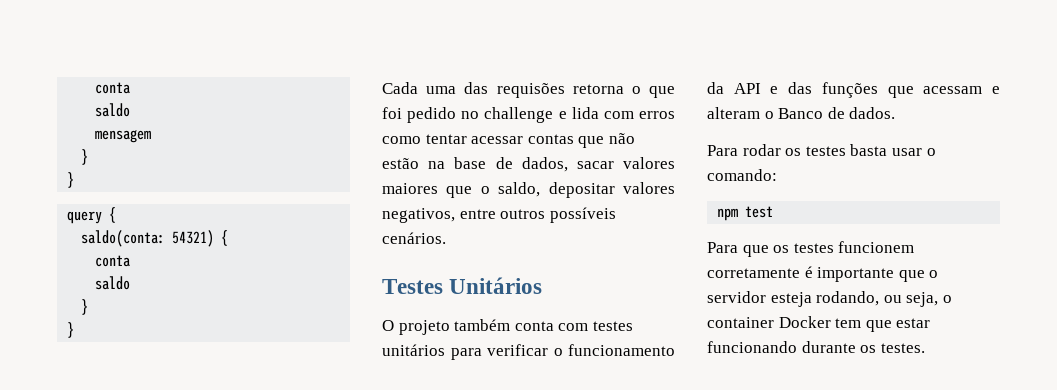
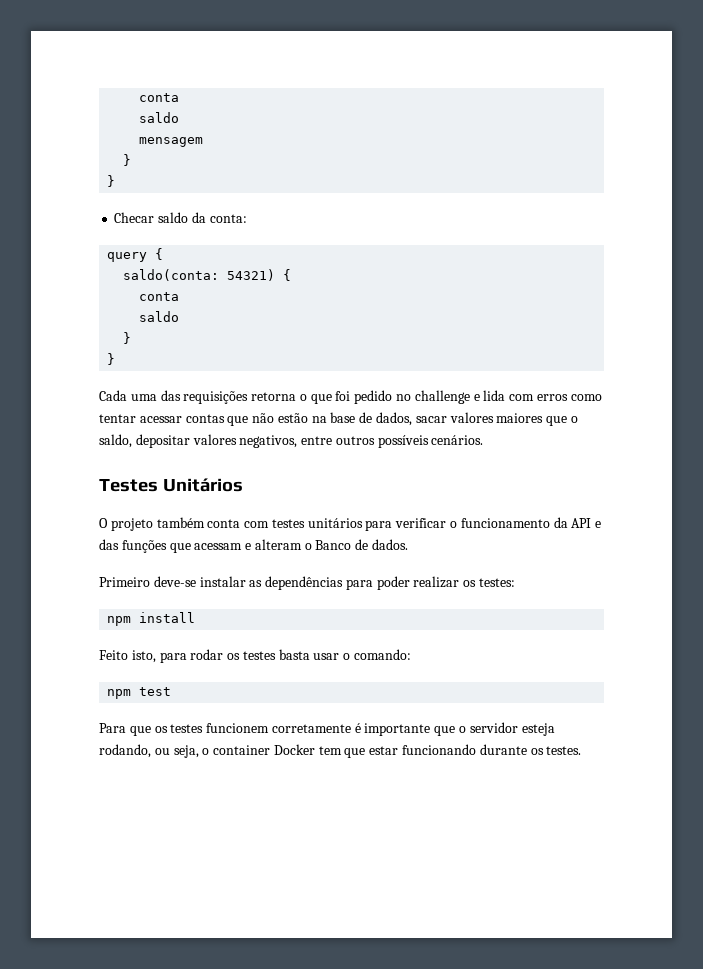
(75, 180) none -> [114,212,247,223] // Checar saldo da conta:
[496,83,565,98] requisões -> [183,391,249,404] requisições
[707,145,738,156] Para -> [99,576,516,590] [107,612,196,626] [99,650,187,663] Primeiro deve-se instalar as dependências para poder realizar os testes: // npm install // Feito isto, para

